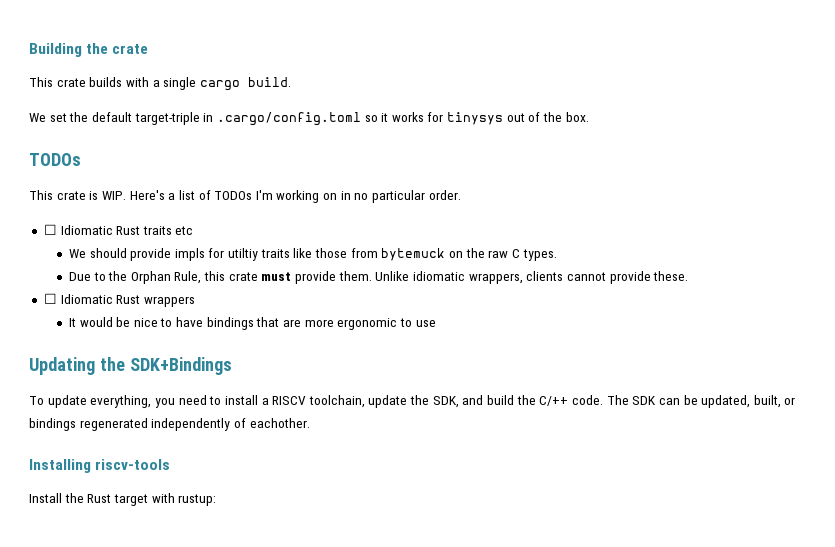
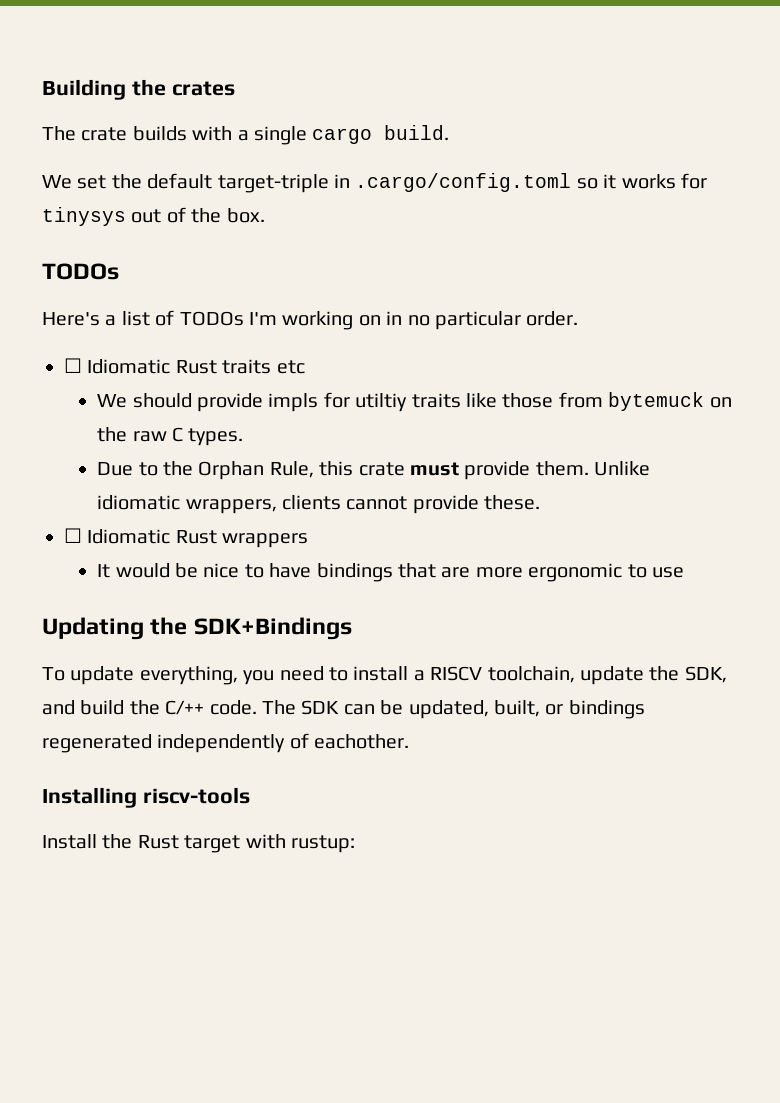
[112,44,149,54] [29,77,53,87] crate // This -> [171,81,235,96] [42,126,76,141] crates // The
[29,190,126,200] This crate is WIP. -> (119, 271) none

